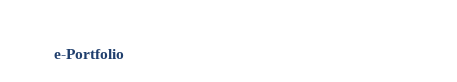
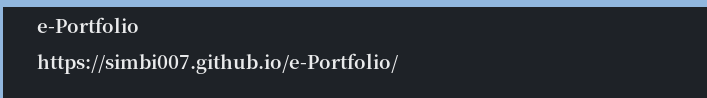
(124, 54) none -> [37,53,399,74] // https://simbi007.github.io/e-Portfolio/

